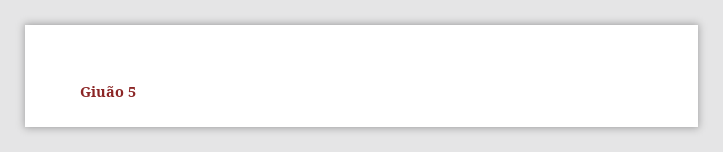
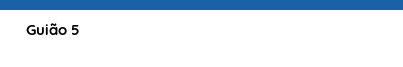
[80,86,124,97] Giuão -> [26,23,67,35] Guião

